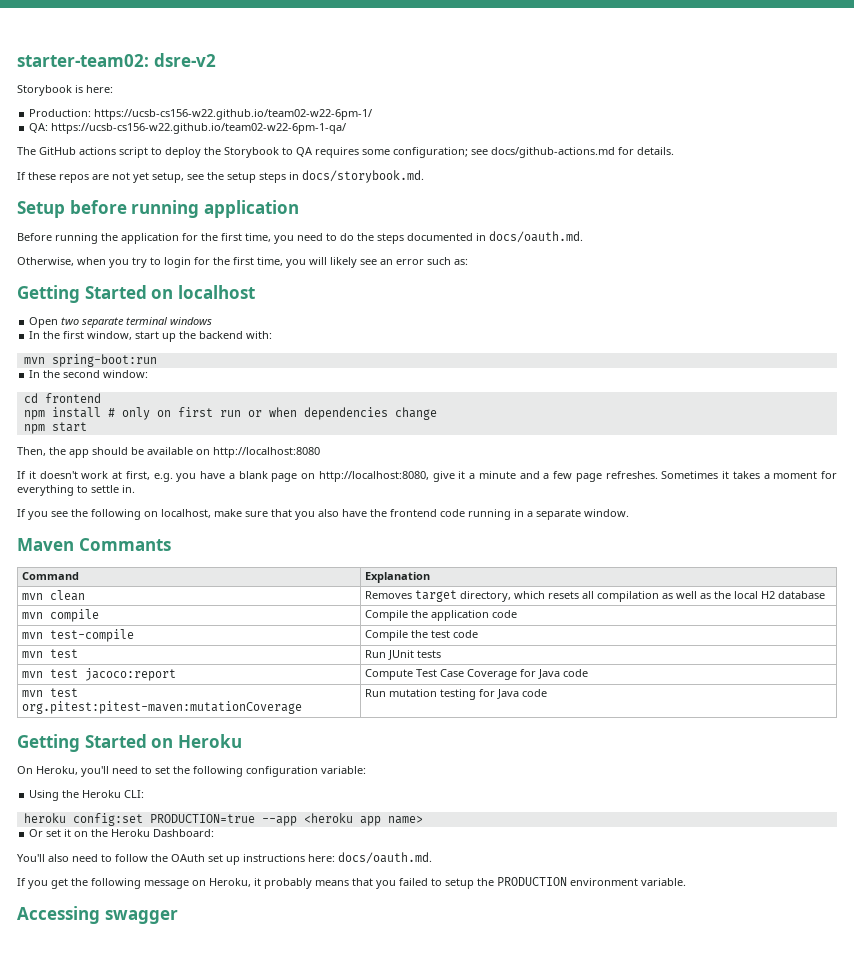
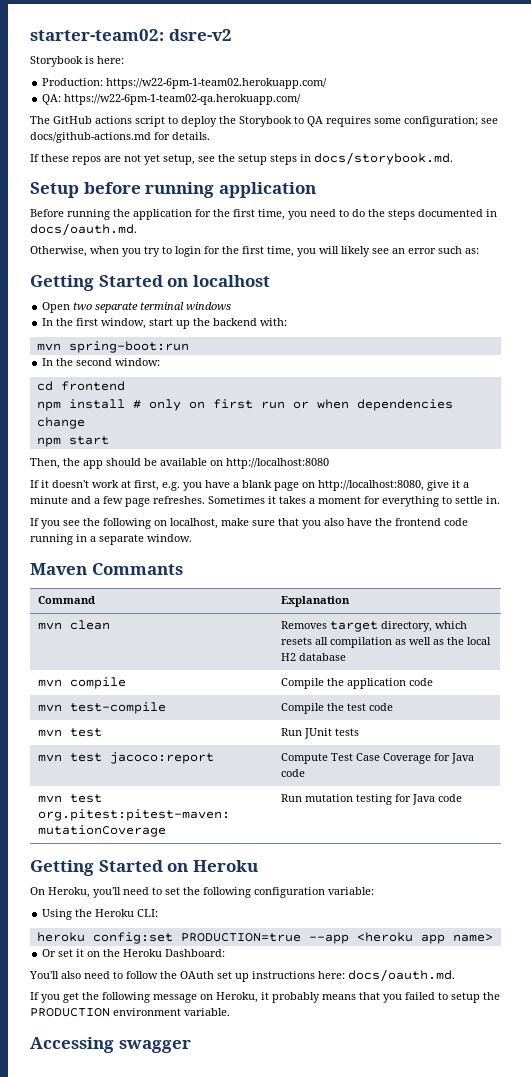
[94,109,373,120] https://ucsb-cs156-w22.github.io/team02-w22-6pm-1/ -> [106,78,328,89] https://w22-6pm-1-team02.herokuapp.com/
[51,123,347,134] https://ucsb-cs156-w22.github.io/team02-w22-6pm-1-qa/ -> [64,94,302,105] https://w22-6pm-1-team02-qa.herokuapp.com/

